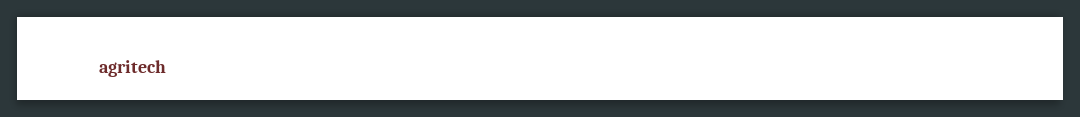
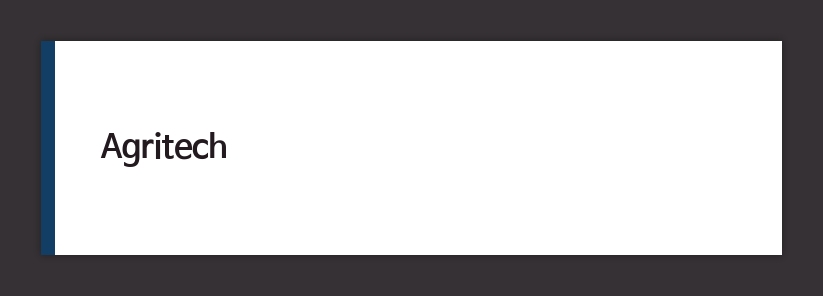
[99,60,166,77] agritech -> [100,132,228,167] Agritech

